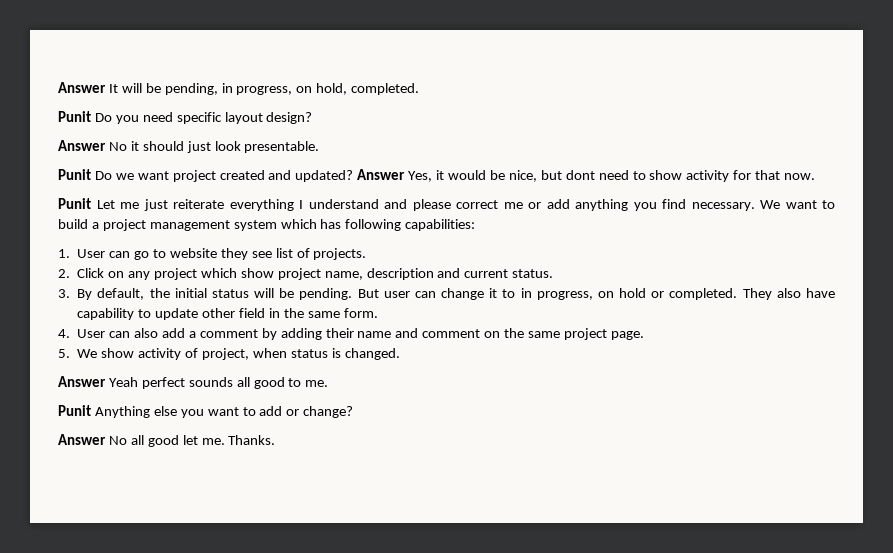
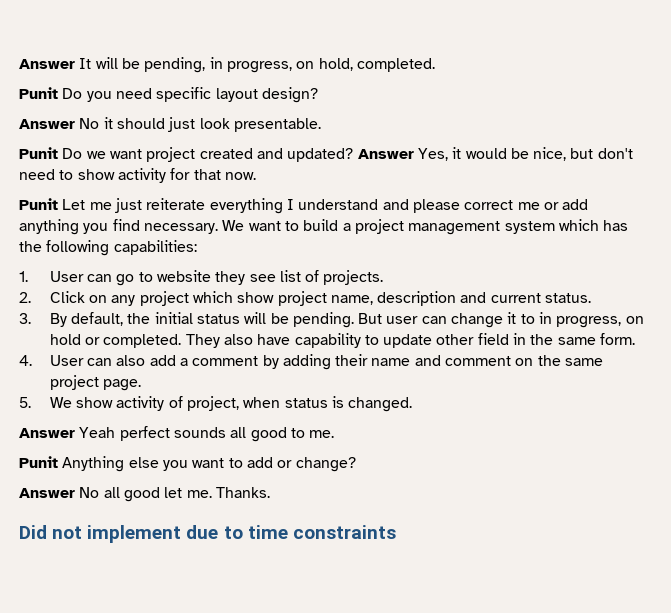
[565,170,595,180] dont -> [597,148,633,159] don't
(342, 224) none -> [19,241,42,252] the
(276, 440) none -> [19,525,396,543] // Did not implement due to time constraints

